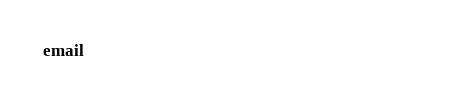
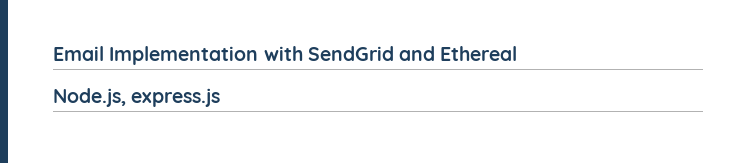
[43,44,84,56] email -> [53,46,518,65] [53,88,221,107] Email Implementation with SendGrid and Ethereal // Node.js, express.js

